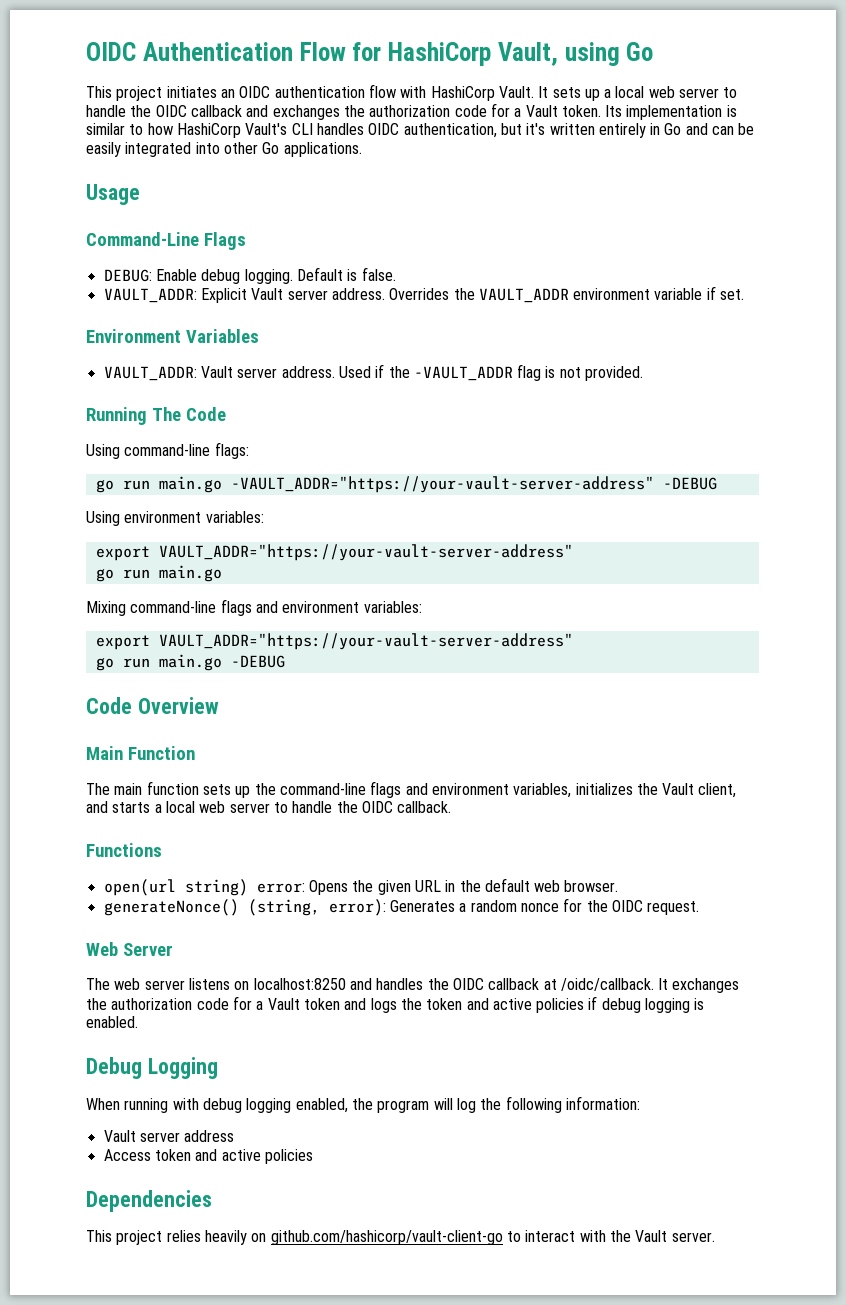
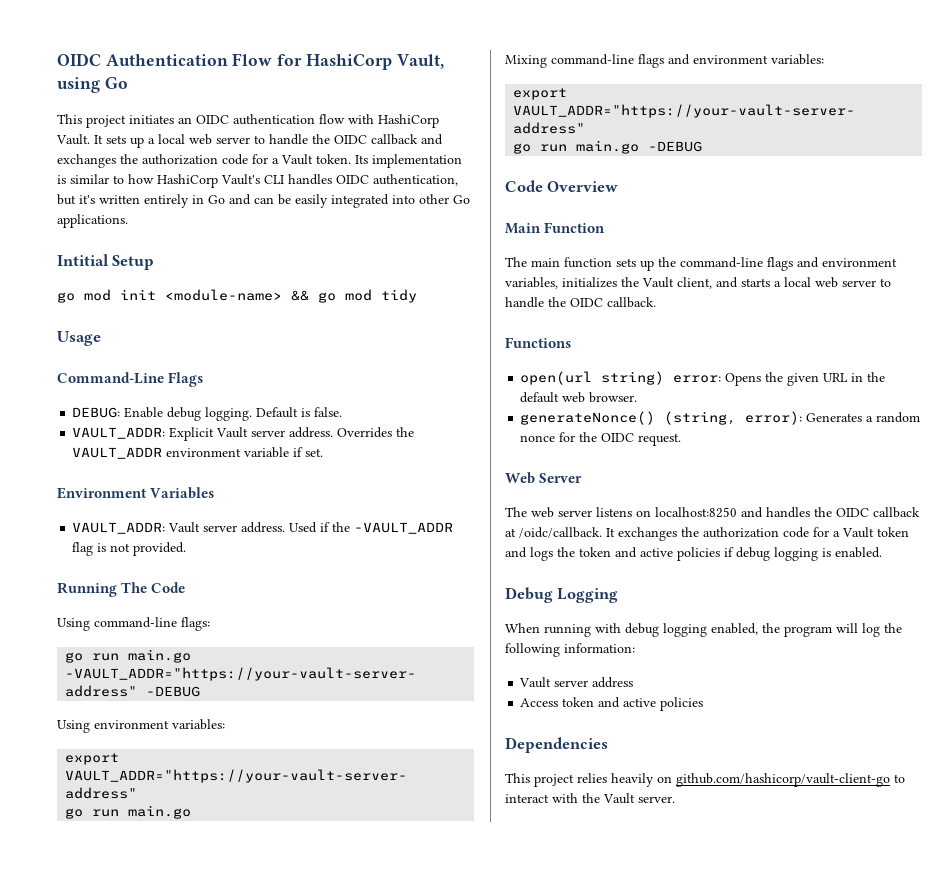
(362, 149) none -> [57,254,155,270] [57,289,417,303] // Intitial Setup // go mod init <module-name> && go mod tidy

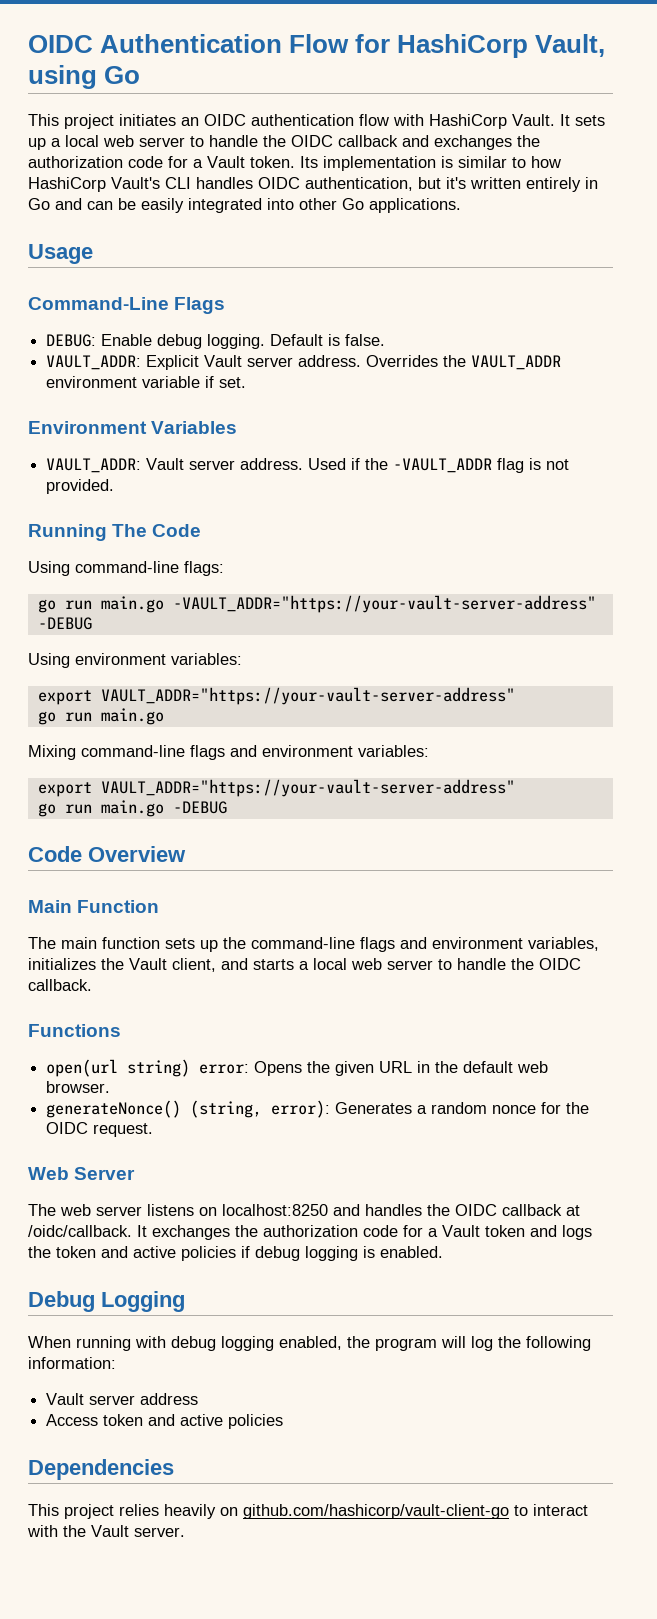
[57,254,155,270] [57,289,417,303] // Intitial Setup // go mod init <module-name> && go mod tidy -> (461, 205) none

